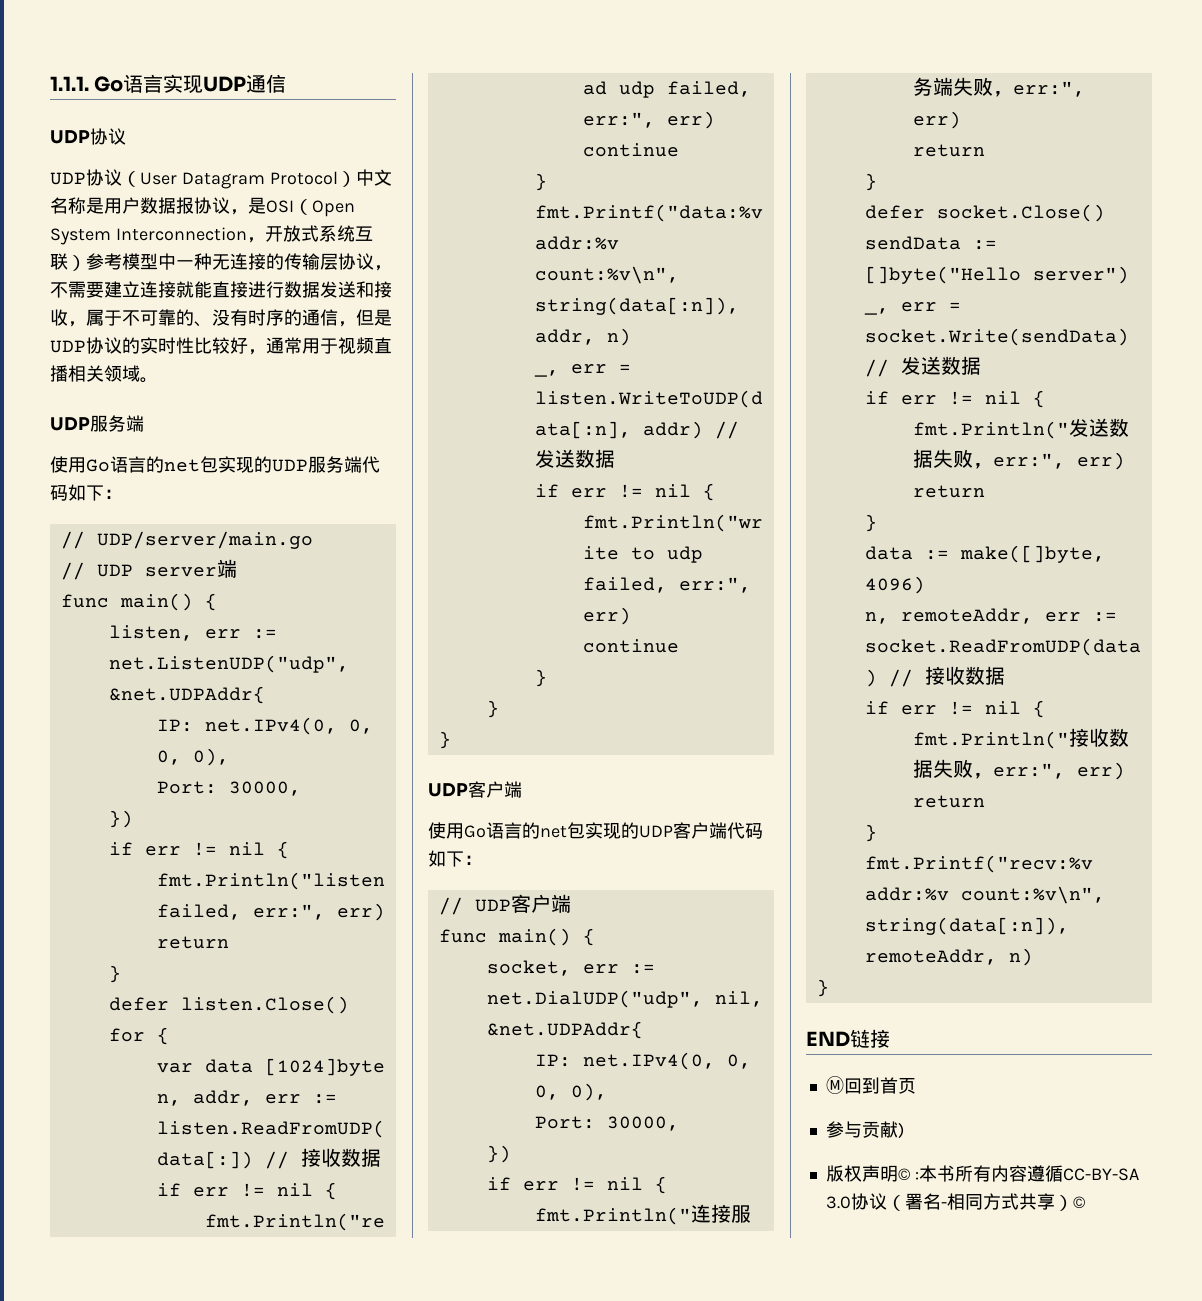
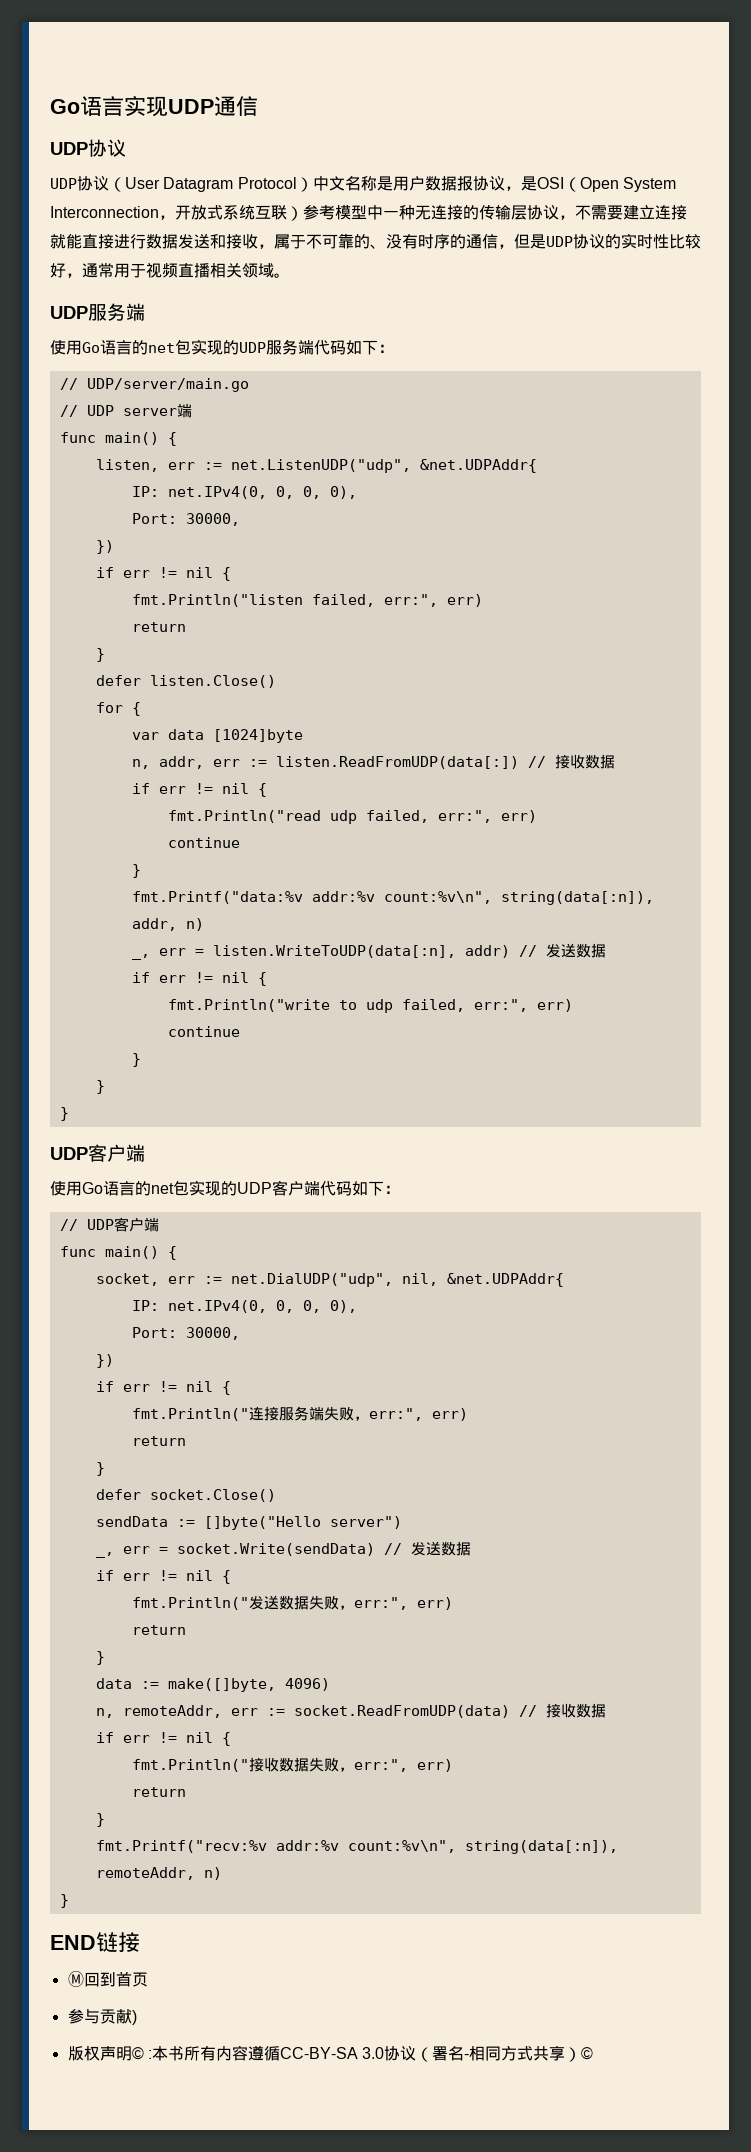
[50,76,89,91] 1.1.1. -> (50, 106) none

